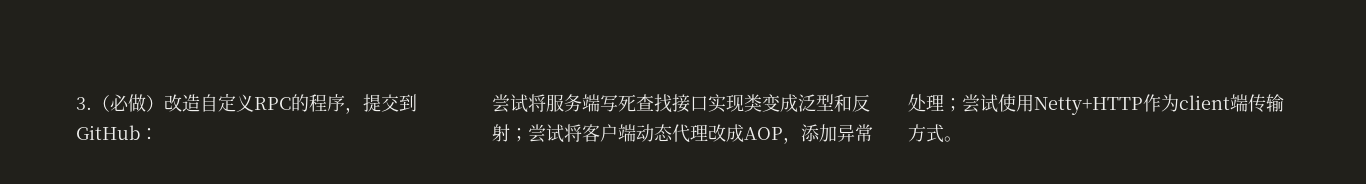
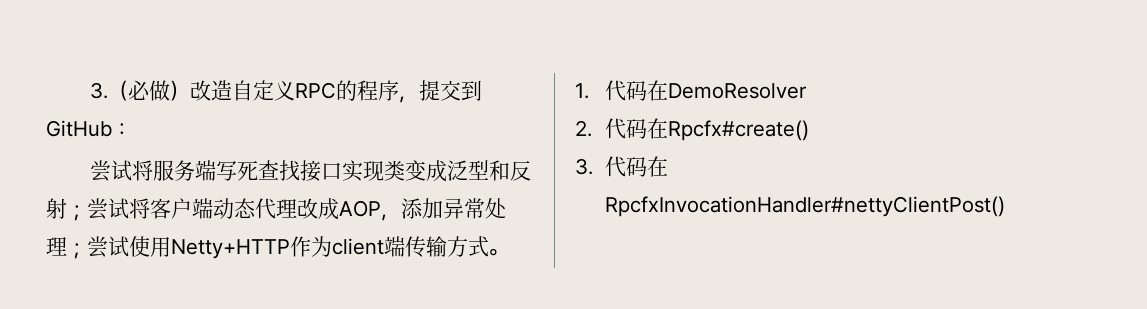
(962, 139) none -> [575,80,808,101] [575,118,810,141] [575,156,669,177] [605,196,1006,217] // 1.代码在DemoResolver // 2.代码在Rpcfx#create() // 3.代码在RpcfxInvocationHandler#nettyClientPost()

